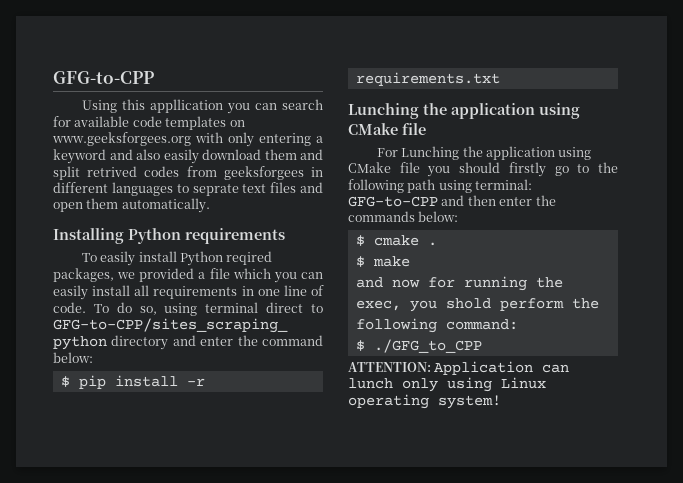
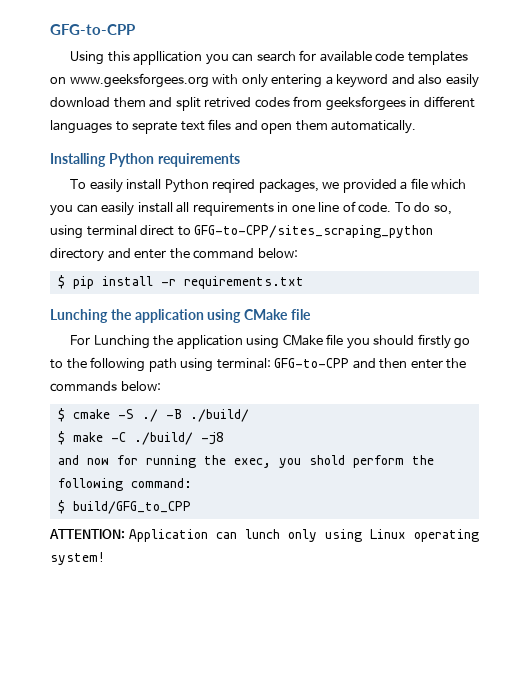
[427,242,437,246] . -> [117,409,249,422] -S ./ -B ./build/
(410, 261) none -> [110,432,224,445] -C ./build/ -j8
[373,339,482,353] ./GFG_to_CPP -> [72,501,191,514] build/GFG_to_CPP

